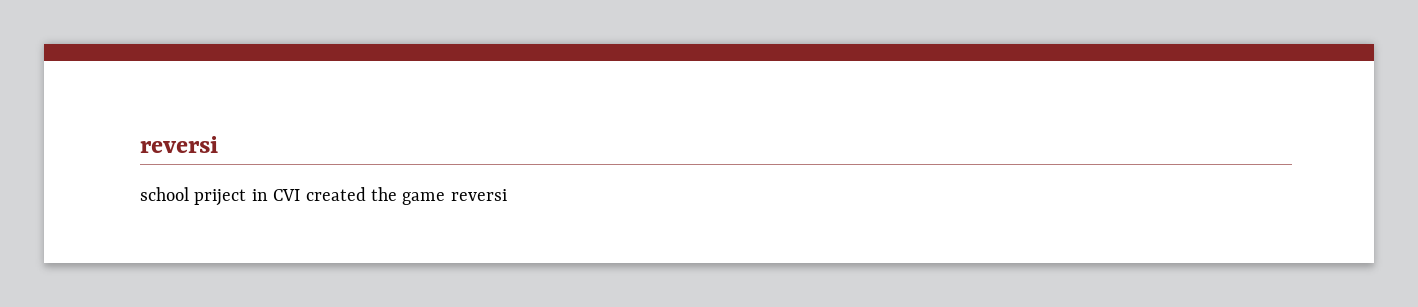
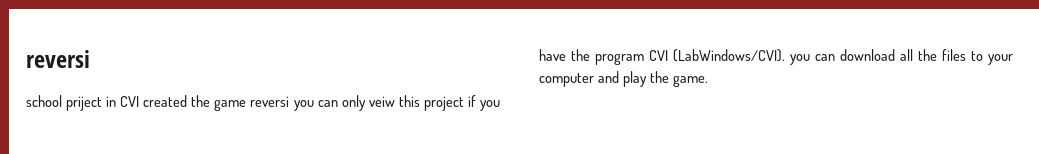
(507, 195) none -> [293,95,500,111] [539,49,1013,65] [539,71,708,87] you can only veiw this project if you have the program CVI (LabWindows/CVI). you can download all the files to your computer and play the game.

